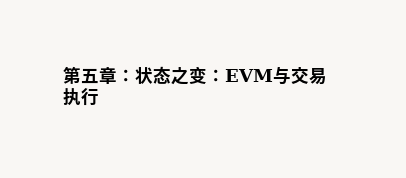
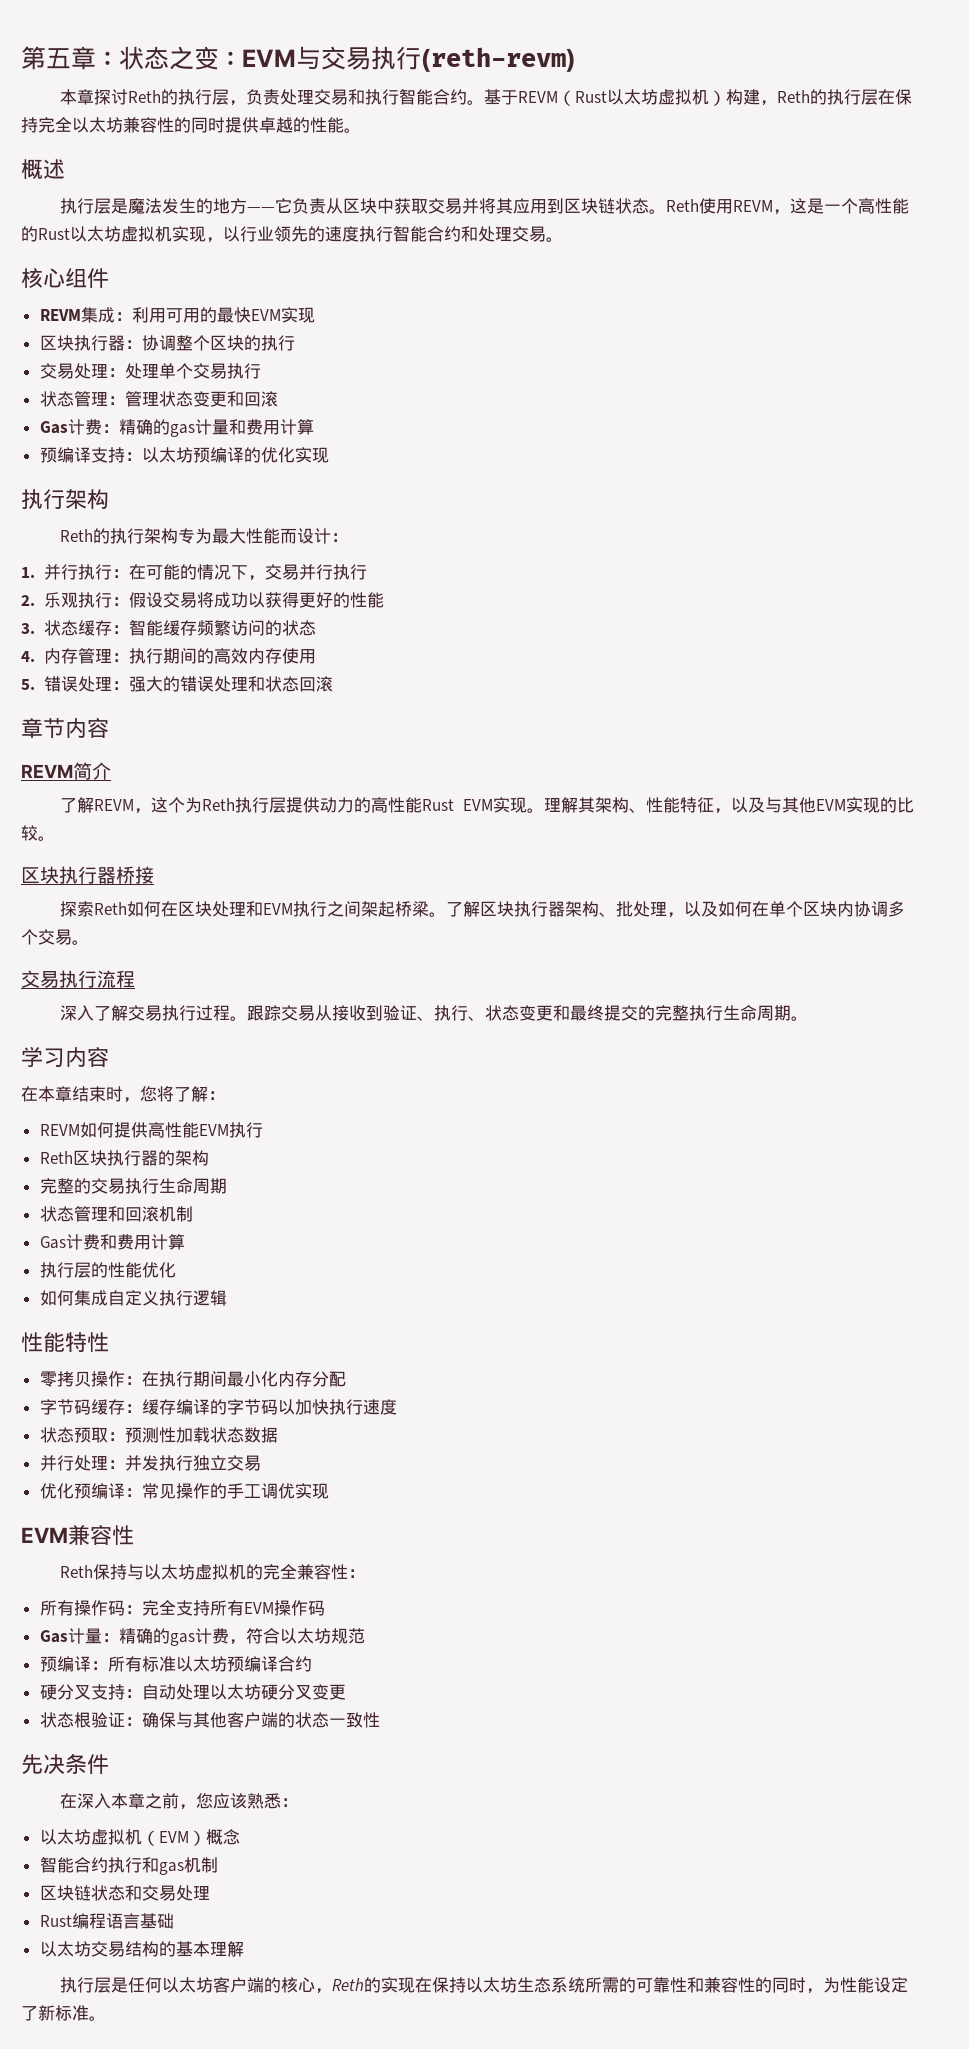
(99, 97) none -> [421,47,576,72] [60,88,913,106] [21,117,361,133] [21,159,65,179] [60,198,910,215] [21,225,563,243] [21,268,109,288] [39,307,315,323] [39,335,295,351] [39,363,261,379] [39,391,278,407] [39,419,314,437] [39,447,329,463] [21,489,109,510] [60,528,349,544] [21,564,367,581] [21,592,384,608] [21,619,316,636] [21,648,316,664] [21,676,333,692] [21,718,109,739] [21,762,111,780] [60,797,914,814] [21,825,55,841] [21,866,154,884] [60,901,906,918] [21,929,89,945] [21,970,135,988] [60,1005,809,1021] [21,1047,109,1068] [21,1086,225,1103] [39,1122,263,1138] [39,1150,209,1166] [39,1178,227,1194] [39,1206,193,1222] [39,1234,185,1250] [39,1262,176,1278] [39,1290,227,1306] [21,1332,109,1352] [39,1371,346,1387] [39,1399,397,1415] [39,1427,278,1443] [39,1455,261,1471] [39,1483,329,1499] [21,1525,134,1545] [60,1564,366,1580] [39,1600,325,1616] [39,1628,365,1646] [39,1656,312,1672] [39,1684,346,1700] [39,1712,380,1728] [21,1754,109,1774] [60,1793,299,1810] [39,1829,240,1846] [39,1856,218,1875] [39,1885,210,1901] [39,1913,174,1929] [39,1941,244,1957] [60,1977,909,1994] [21,2005,106,2021] (reth-revm) // 本章探讨Reth的执行层，负责处理交易和执行智能合约。基于REVM（Rust以太坊虚拟机）构建，Reth的执行层在保持完全以太坊兼容性的同时提供卓越的性能。 // 概述 // 执行层是魔法发生的地方——它负责从区块中获取交易并将其应用到区块链状态。Reth使用REVM，这是一个高性能的Rust以太坊虚拟机实现，以行业领先的速度执行智能合约和处理交易。 // 核心组件 // REVM集成：利用可用的最快EVM实现 // 区块执行器：协调整个区块的执行 // 交易处理：处理单个交易执行 // 状态管理：管理状态变更和回滚 // Gas计费：精确的gas计量和费用计算 // 预编译支持：以太坊预编译的优化实现 // 执行架构 // Reth的执行架构专为最大性能而设计： // 1.并行执行：在可能的情况下，交易并行执行 // 2.乐观执行：假设交易将成功以获得更好的性能 // 3.状态缓存：智能缓存频繁访问的状态 // 4.内存管理：执行期间的高效内存使用 // 5.错误处理：强大的错误处理和状态回滚 // 章节内容 // REVM简介 // 了解REVM，这个为Reth执行层提供动力的高性能Rust EVM实现。理解其架构、性能特征，以及与其他EVM实现的比较。 // 区块执行器桥接 // 探索Reth如何在区块处理和EVM执行之间架起桥梁。了解区块执行器架构、批处理，以及如何在单个区块内协调多个交易。 // 交易执行流程 // 深入了解交易执行过程。跟踪交易从接收到验证、执行、状态变更和最终提交的完整执行生命周期。 // 学习内容 // 在本章结束时，您将了解： // REVM如何提供高性能EVM执行 // Reth区块执行器的架构 // 完整的交易执行生命周期 // 状态管理和回滚机制 // Gas计费和费用计算 // 执行层的性能优化 // 如何集成自定义执行逻辑 // 性能特性 // 零拷贝操作：在执行期间最小化内存分配 // 字节码缓存：缓存编译的字节码以加快执行速度 // 状态预取：预测性加载状态数据 // 并行处理：并发执行独立交易 // 优化预编译：常见操作的手工调优实现 // EVM兼容性 // Reth保持与以太坊虚拟机的完全兼容性： // 所有操作码：完全支持所有EVM操作码 // Gas计量：精确的gas计费，符合以太坊规范 // 预编译：所有标准以太坊预编译合约 // 硬分叉支持：自动处理以太坊硬分叉变更 // 状态根验证：确保与其他客户端的状态一致性 // 先决条件 // 在深入本章之前，您应该熟悉： // 以太坊虚拟机（EVM）概念 // 智能合约执行和gas机制 // 区块链状态和交易处理 // Rust编程语言基础 // 以太坊交易结构的基本理解 // 执行层是任何以太坊客户端的核心，Reth的实现在保持以太坊生态系统所需的可靠性和兼容性的同时，为性能设定了新标准。

